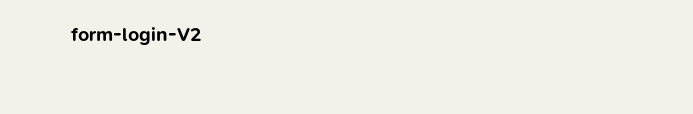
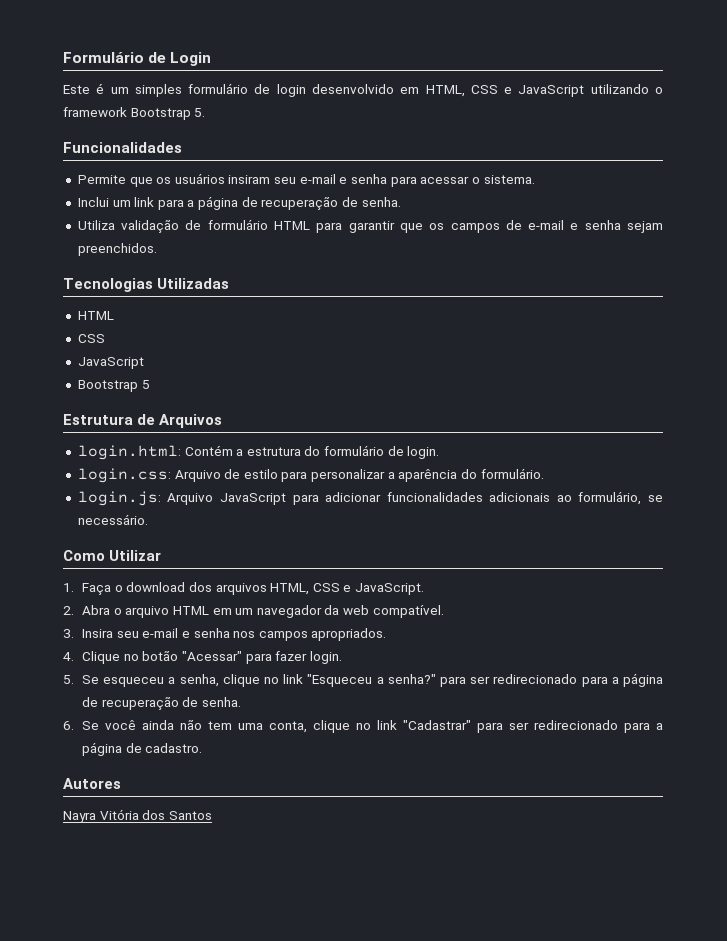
[71,27,201,45] form-login-V2 -> [63,52,212,66] [63,83,663,97] [63,107,206,120] [63,142,182,153] [77,173,535,187] [77,196,401,210] [77,219,664,233] [77,243,157,256] [63,278,230,292] [77,311,114,320] [77,334,105,343] [77,357,144,369] [77,380,150,392] [63,414,223,428] [77,445,440,460] [77,468,544,483] [77,491,664,506] [77,514,148,525] [63,550,162,561] [63,582,425,595] [63,605,444,618] [63,628,387,641] [63,651,342,664] [63,673,664,687] [81,697,241,710] [63,720,663,733] [81,742,203,756] [63,778,121,789] [63,809,212,823] Formulário de Login // Este é um simples formulário de login desenvolvido em HTML, CSS e JavaScript utilizando o framework Bootstrap 5. // Funcionalidades // Permite que os usuários insiram seu e-mail e senha para acessar o sistema. // Inclui um link para a página de recuperação de senha. // Utiliza validação de formulário HTML para garantir que os campos de e-mail e senha sejam preenchidos. // Tecnologias Utilizadas // HTML // CSS // JavaScript // Bootstrap 5 // Estrutura de Arquivos // login.html: Contém a estrutura do formulário de login. // login.css: Arquivo de estilo para personalizar a aparência do formulário. // login.js: Arquivo JavaScript para adicionar funcionalidades adicionais ao formulário, se necessário. // Como Utilizar // 1. Faça o download dos arquivos HTML, CSS e JavaScript. // 2. Abra o arquivo HTML em um navegador da web compatível. // 3. Insira seu e-mail e senha nos campos apropriados. // 4. Clique no botão "Acessar" para fazer login. // 5. Se esqueceu a senha, clique no link "Esqueceu a senha?" para ser redirecionado para a página de recuperação de senha. // 6. Se você ainda não tem uma conta, clique no link "Cadastrar" para ser redirecionado para a página de cadastro. // Autores // Nayra Vitória dos Santos

